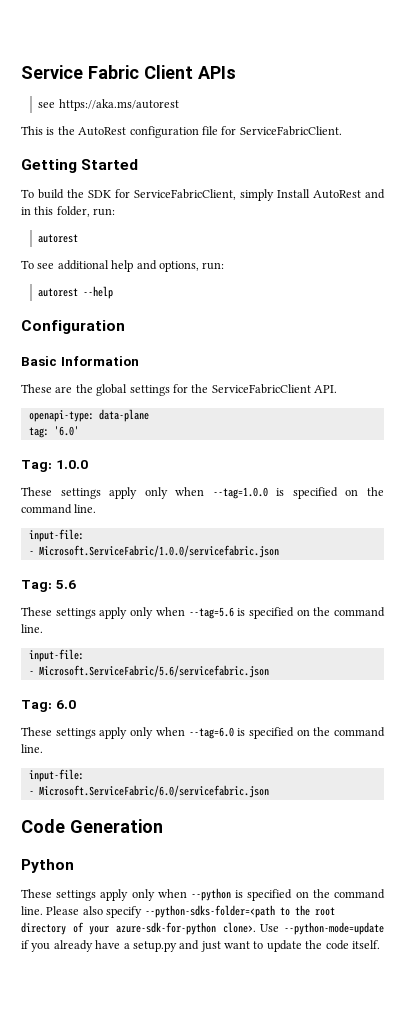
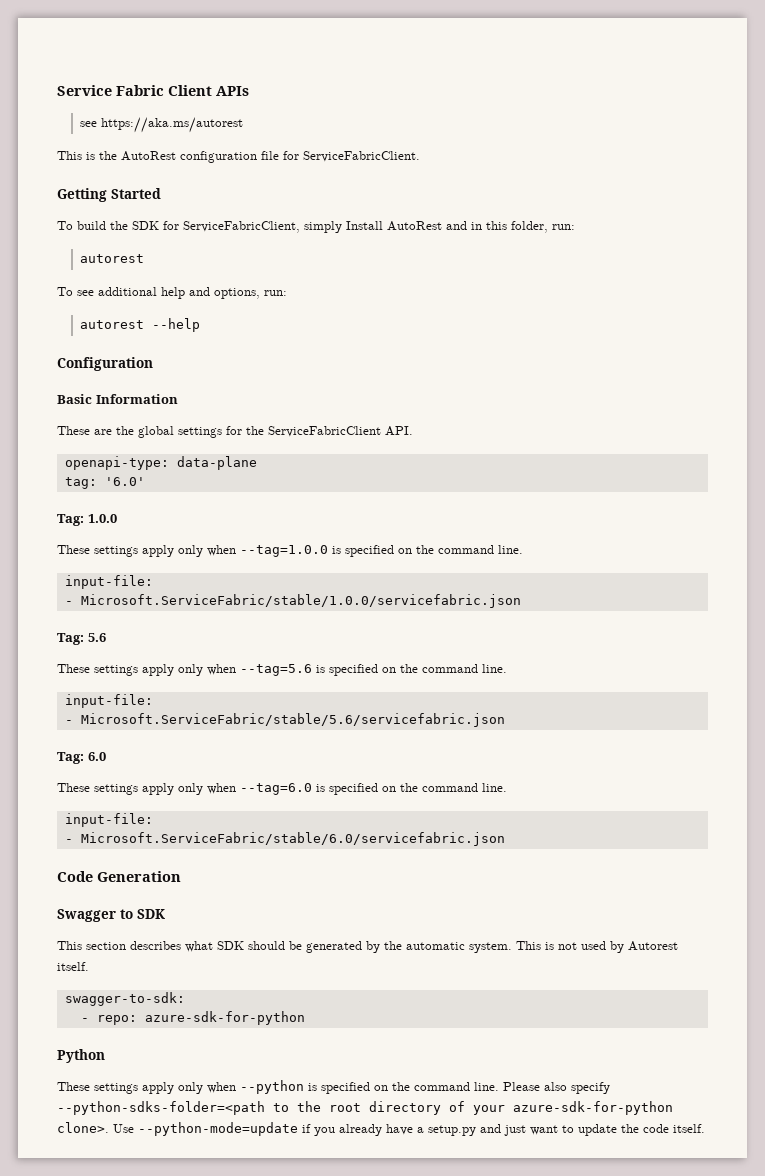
[38,545,279,558] Microsoft.ServiceFabric/1.0.0/servicefabric.json -> [80,594,521,608] Microsoft.ServiceFabric/stable/1.0.0/servicefabric.json
[38,665,269,678] Microsoft.ServiceFabric/5.6/servicefabric.json -> [80,713,505,727] Microsoft.ServiceFabric/stable/5.6/servicefabric.json
[38,785,269,798] Microsoft.ServiceFabric/6.0/servicefabric.json -> [80,832,505,846] Microsoft.ServiceFabric/stable/6.0/servicefabric.json
(163, 826) none -> [57,909,165,922] [57,941,678,953] [57,962,89,971] [64,992,185,1006] [80,1011,305,1025] // Swagger to SDK // This section describes what SDK should be generated by the automatic system. This is not used by Autorest itself. // swagger-to-sdk: // - repo: azure-sdk-for-python

